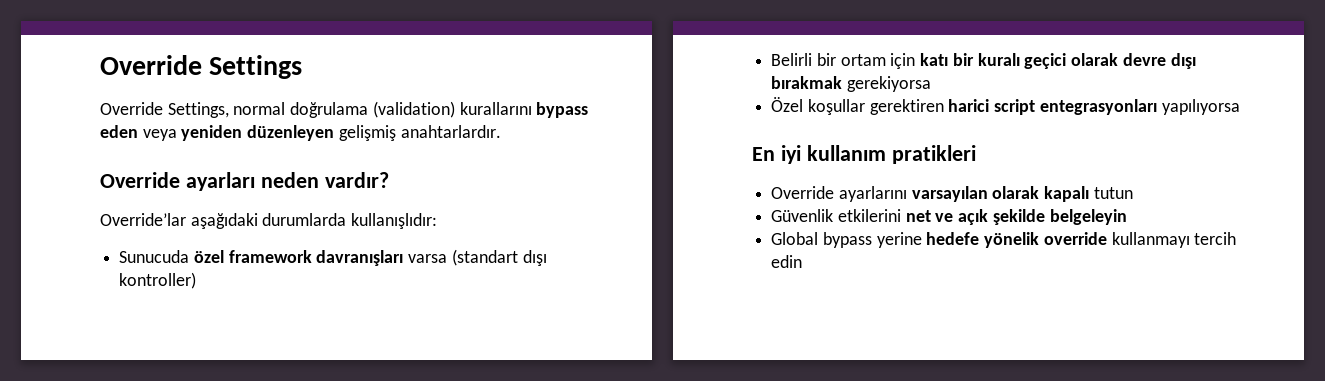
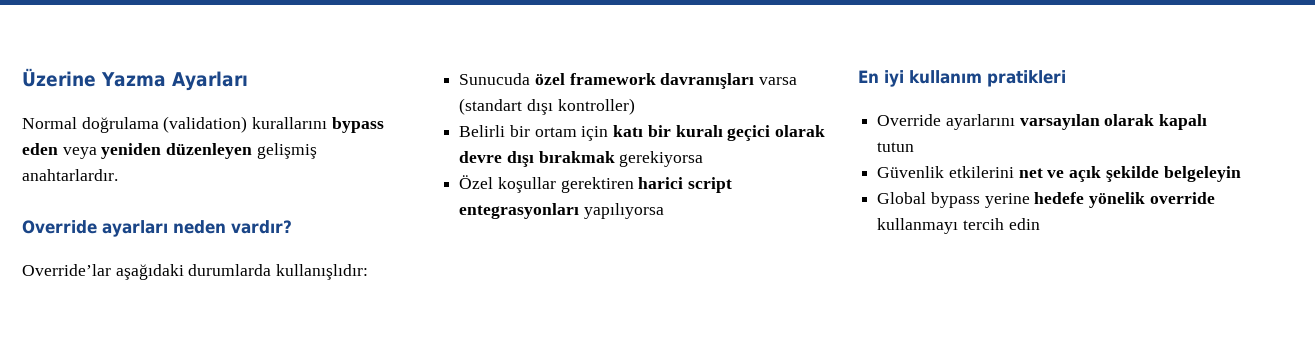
[100,55,303,79] [100,102,286,118] Override Settings // Override Settings, normal -> [22,68,248,91] [22,117,77,129] Üzerine Yazma Ayarları // Normal

